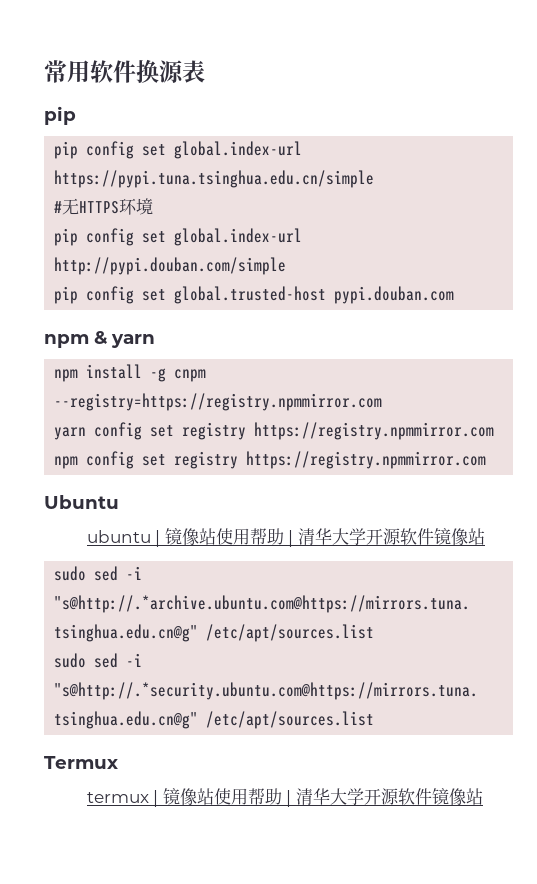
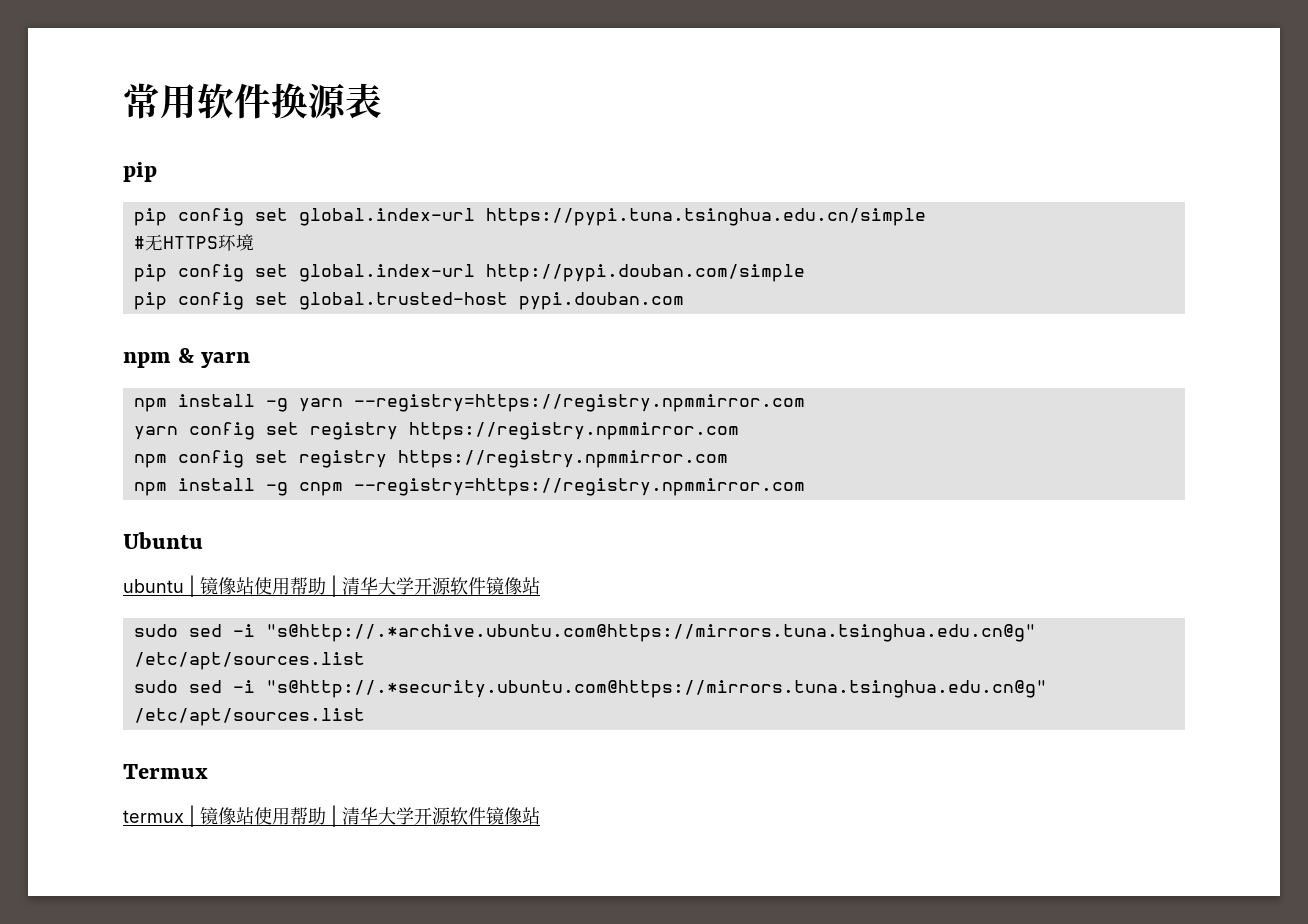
[174,369,207,382] cnpm -> [298,398,343,412] yarn
(487, 460) none -> [133,478,805,496] // npm install -g cnpm --registry=https://registry.npmmirror.com

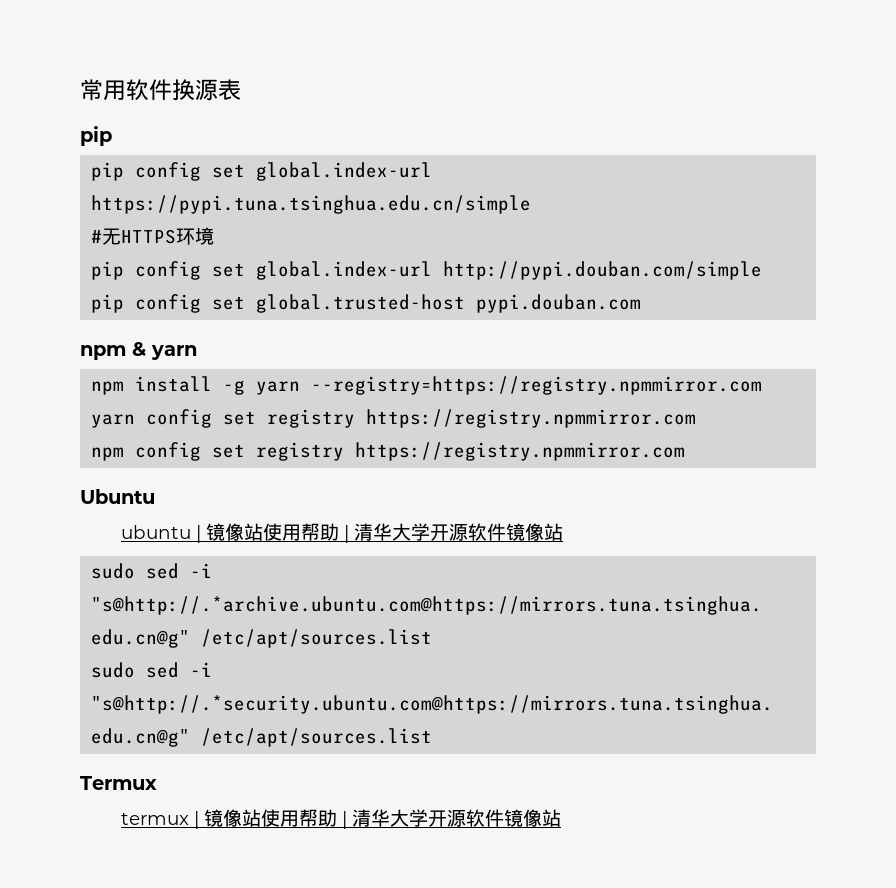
[133,478,805,496] // npm install -g cnpm --registry=https://registry.npmmirror.com -> (686, 451) none

